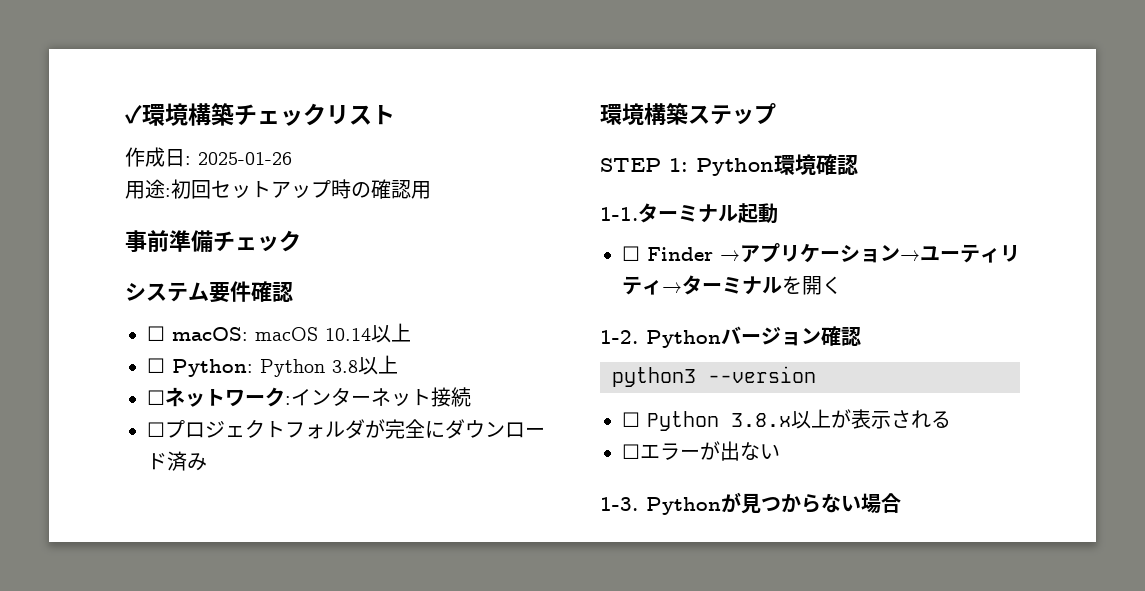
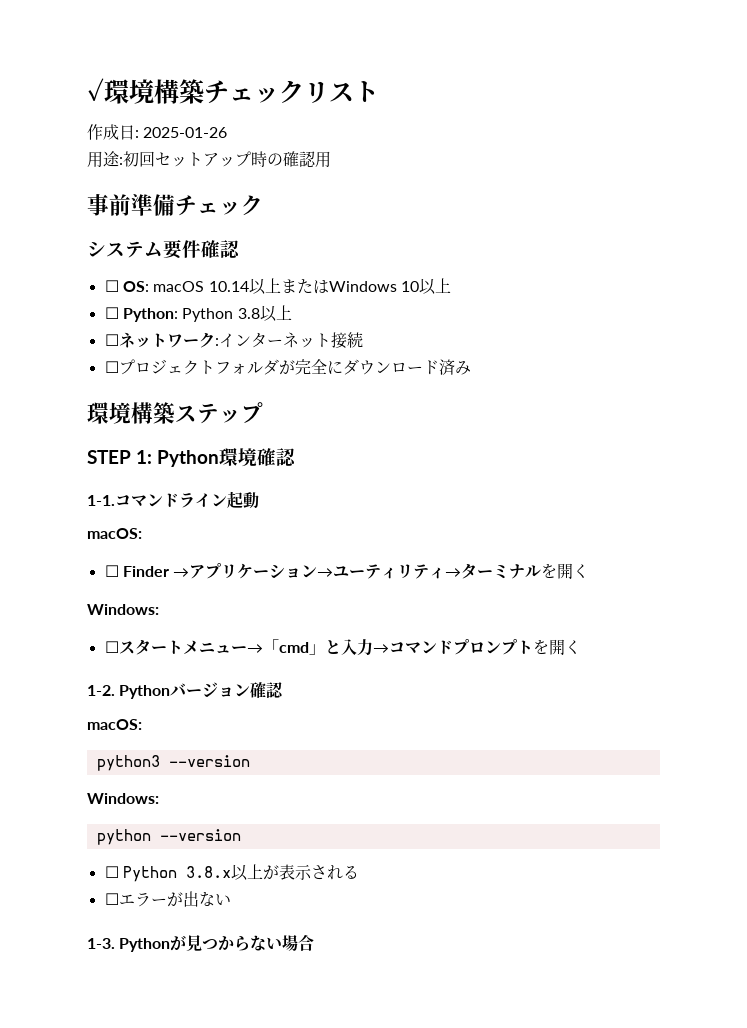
[172,327,248,341] macOS: -> [122,281,149,292] OS:
(411, 332) none -> [280,278,451,295] またはWindows 10以上
[638,203,738,223] ターミナル -> [115,493,227,508] コマンドライン
(778, 213) none -> [87,528,142,539] // macOS:
(842, 285) none -> [87,604,159,615] [104,639,581,656] // Windows: // ☐スタートメニュー→「cmd」と入力→コマンドプロンプトを開く
(861, 336) none -> [87,719,142,730] // macOS:
(816, 374) none -> [87,793,159,804] [96,829,241,845] // Windows: // python --version

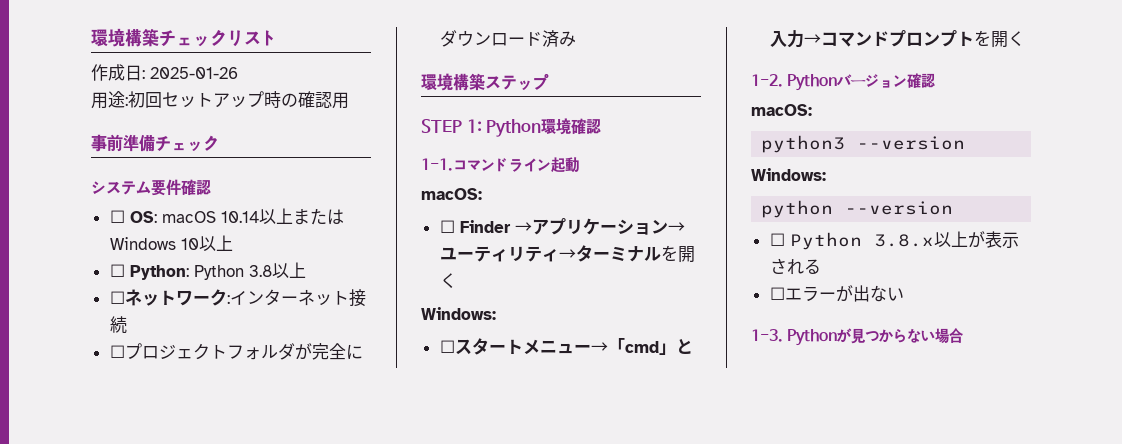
[87,78,104,101] ✓ -> (91, 38) none

